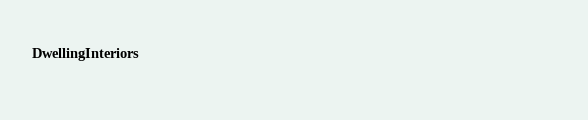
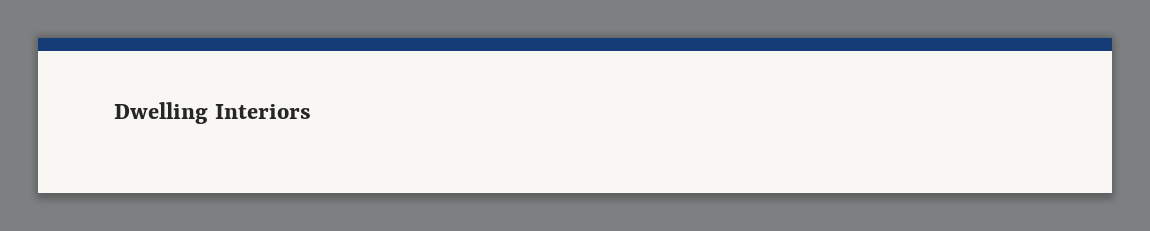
[32,48,139,61] DwellingInteriors -> [114,102,312,124] Dwelling Interiors

